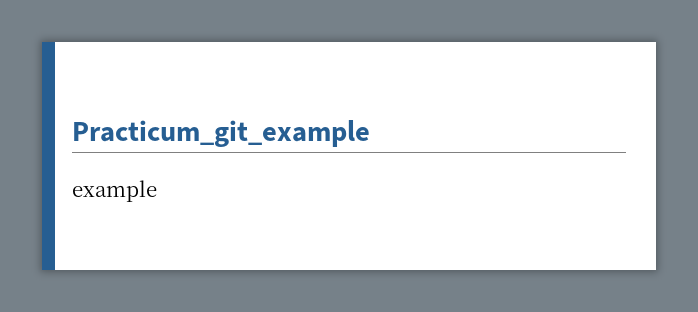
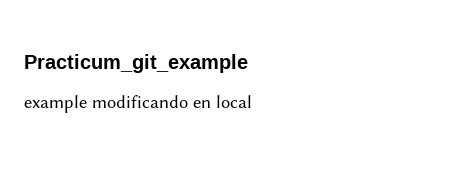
(157, 191) none -> [92,95,252,108] modificando en local

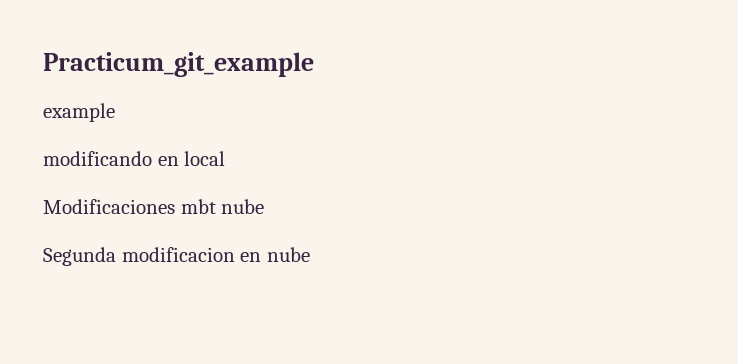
(87, 104) none -> (115, 112) //
(252, 101) none -> [43,199,265,214] [43,247,310,266] // Modificaciones mbt nube // Segunda modificacion en nube

